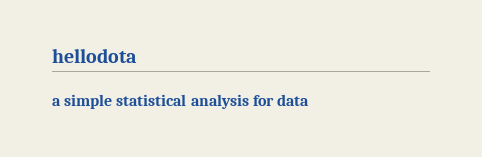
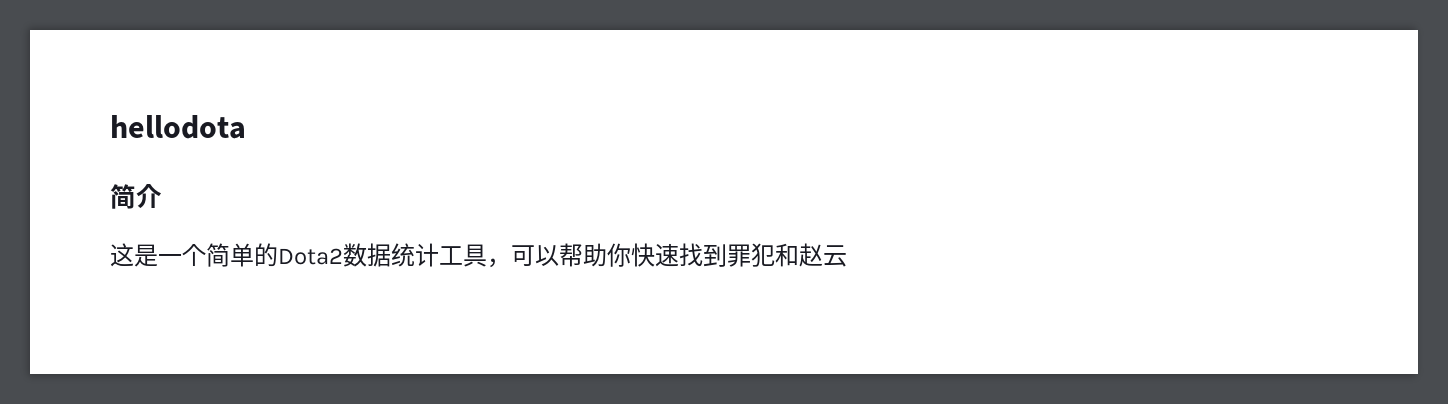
[52,94,309,109] a simple statistical analysis for data -> [110,184,162,209] [110,243,847,268] 简介 // 这是一个简单的Dota2数据统计工具，可以帮助你快速找到罪犯和赵云

